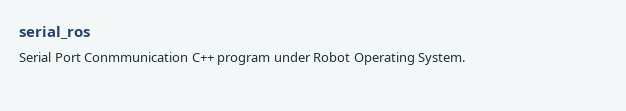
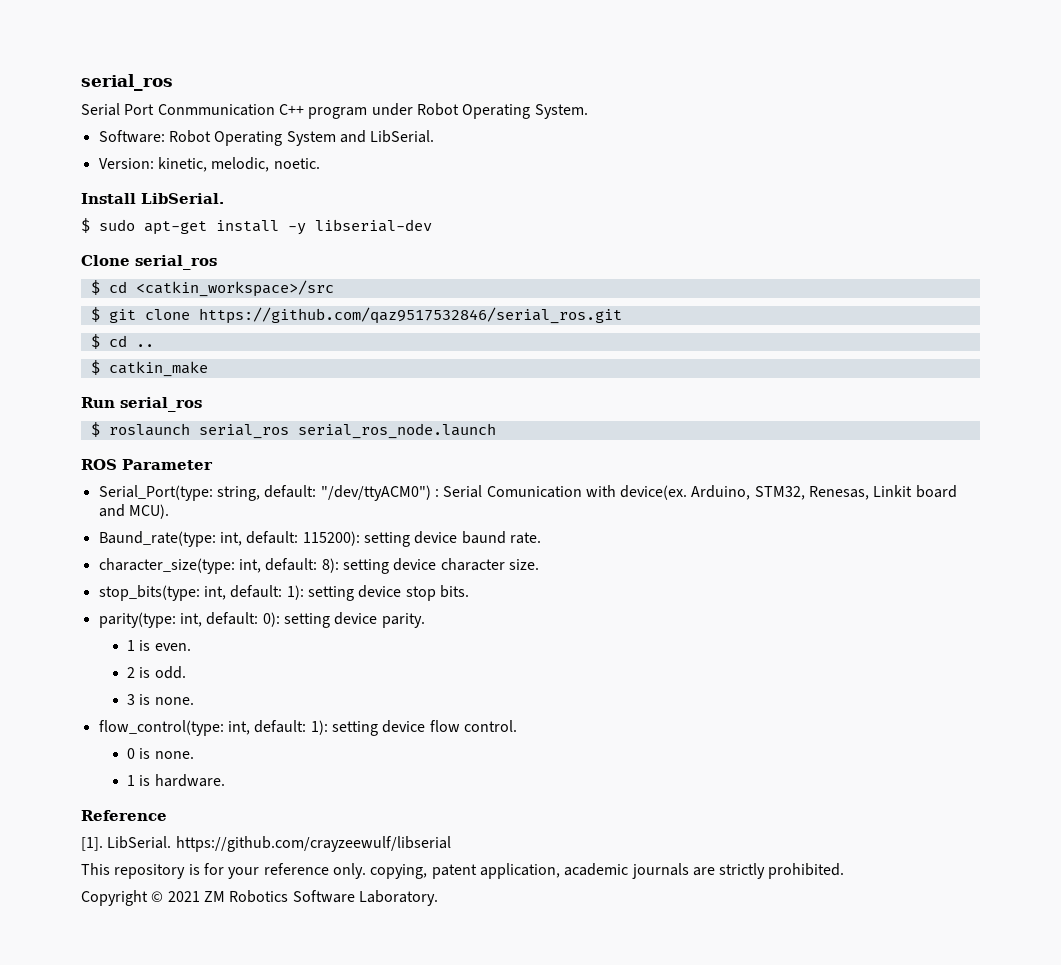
(466, 59) none -> [98,130,435,146] [98,157,320,172] [81,193,224,204] [81,218,432,235] [81,255,217,270] [90,280,334,297] [90,307,622,324] [90,334,154,349] [90,360,208,377] [81,397,202,412] [90,422,496,439] [81,459,213,470] [98,485,957,501] [98,504,169,519] [98,531,541,547] [98,558,539,574] [98,585,469,601] [98,612,425,628] [127,640,191,651] [127,666,186,679] [127,694,194,705] [98,720,517,736] [127,748,194,759] [127,774,225,787] [81,810,167,821] [81,836,451,852] [81,863,845,879] [81,890,438,906] // Software: Robot Operating System and LibSerial. // Version: kinetic, melodic, noetic. // Install LibSerial. // $ sudo apt-get install -y libserial-dev // Clone serial_ros // $ cd <catkin_workspace>/src // $ git clone https://github.com/qaz9517532846/serial_ros.git // $ cd .. // $ catkin_make // Run serial_ros // $ roslaunch serial_ros serial_ros_node.launch // ROS Parameter // Serial_Port(type: string, default: "/dev/ttyACM0") : Serial Comunication with device(ex. Arduino, STM32, Renesas, Linkit board and MCU). // Baund_rate(type: int, default: 115200): setting device baund rate. // character_size(type: int, default: 8): setting device character size. // stop_bits(type: int, default: 1): setting device stop bits. // parity(type: int, default: 0): setting device parity. // 1 is even. // 2 is odd. // 3 is none. // flow_control(type: int, default: 1): setting device flow control. // 0 is none. // 1 is hardware. // Reference // [1]. LibSerial. https://github.com/crayzeewulf/libserial // This repository is for your reference only. copying, patent application, academic journals are strictly prohibited. // Copyright © 2021 ZM Robotics Software Laboratory.

